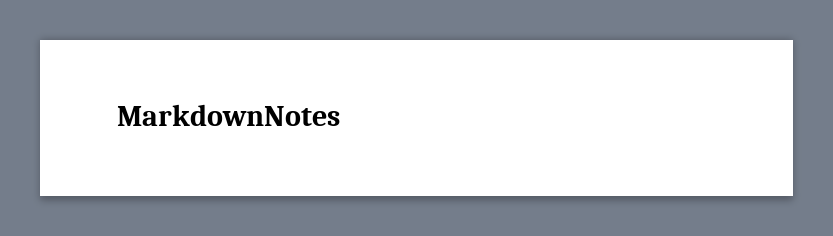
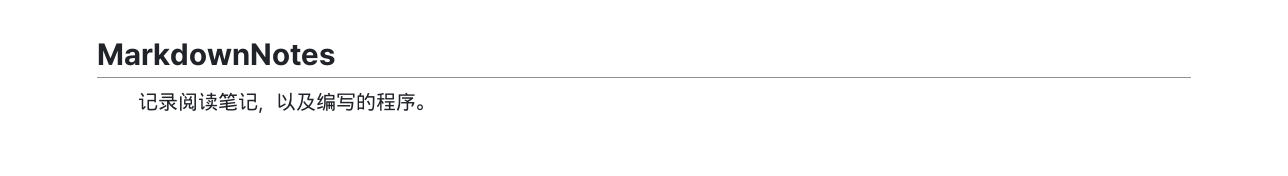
(340, 115) none -> [137,92,434,113] // 记录阅读笔记，以及编写的程序。

